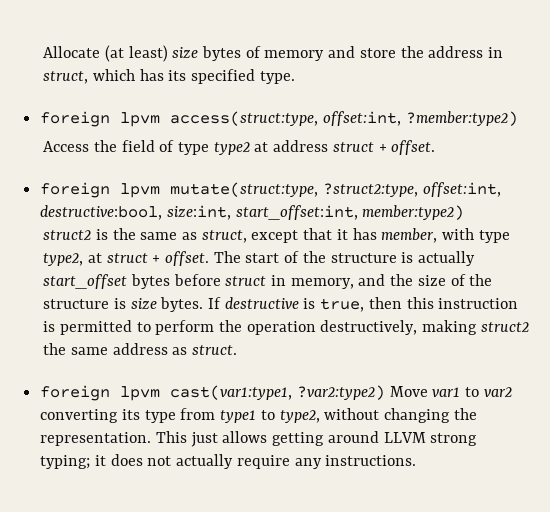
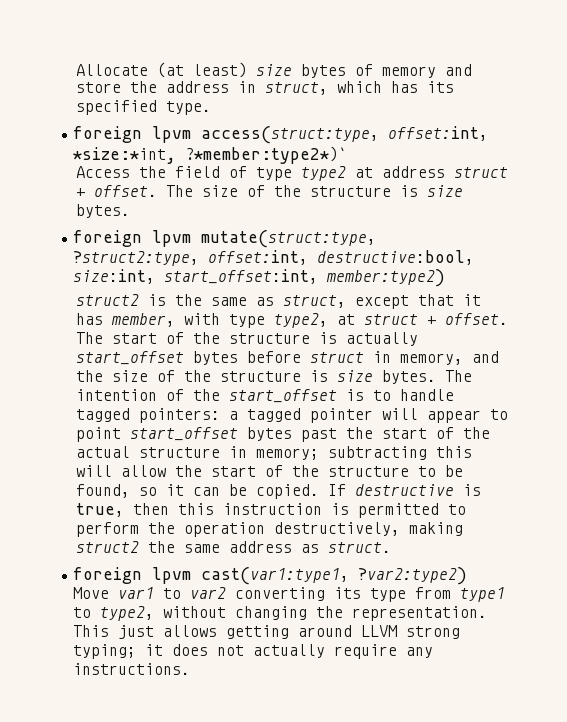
[405,111,518,126] ?member:type2) -> [73,146,348,164] *size:*int, ?*member:type2*)`
(436, 147) none -> [165,185,463,197] [75,204,130,218] The size of the structure is size bytes.
(204, 304) none -> [444,370,472,382] [75,389,454,403] [75,408,508,423] [75,427,490,442] [75,446,472,460] [75,465,463,477] [75,484,319,499] The intention of the start_offset is to handle tagged pointers: a tagged pointer will appear to point start_offset bytes past the start of the actual structure in memory; subtracting this will allow the start of the structure to be found, so it can be copied.

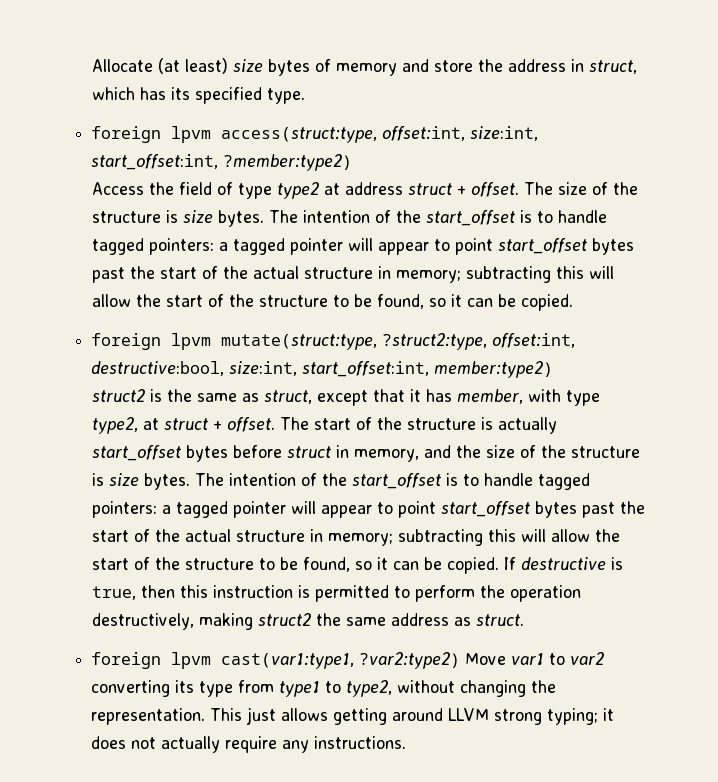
[73,146,348,164] *size:*int, ?*member:type2*)` -> [470,126,539,141] [91,154,353,171] size:int, start_offset:int, ?member:type2)
(130, 211) none -> [269,210,608,226] [92,238,635,255] [92,266,615,283] [92,294,574,311] The intention of the start_offset is to handle tagged pointers: a tagged pointer will appear to point start_offset bytes past the start of the actual structure in memory; subtracting this will allow the start of the structure to be found, so it can be copied.

